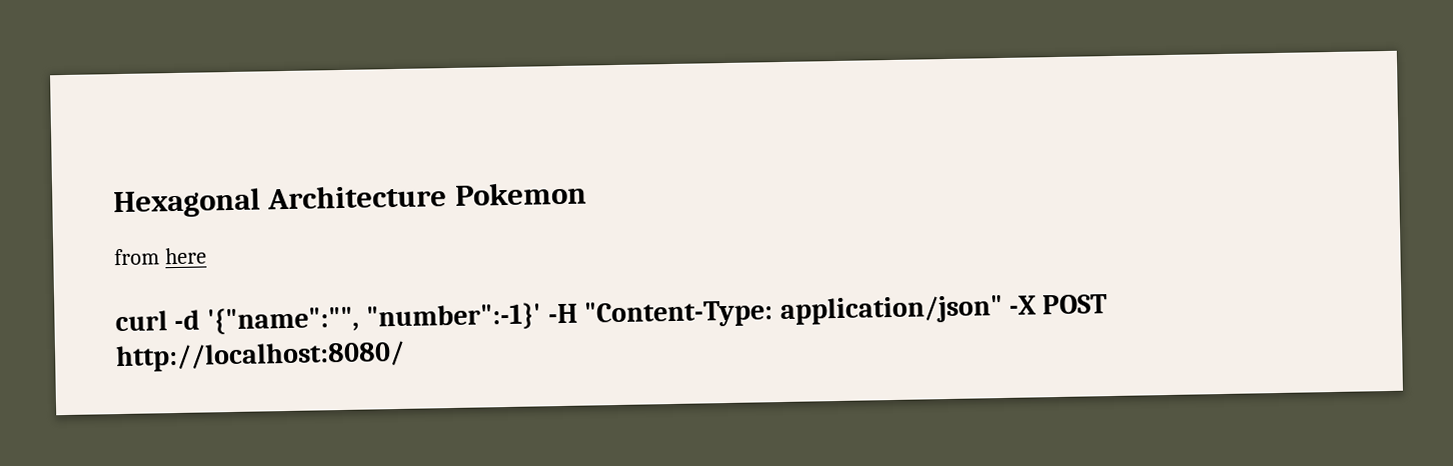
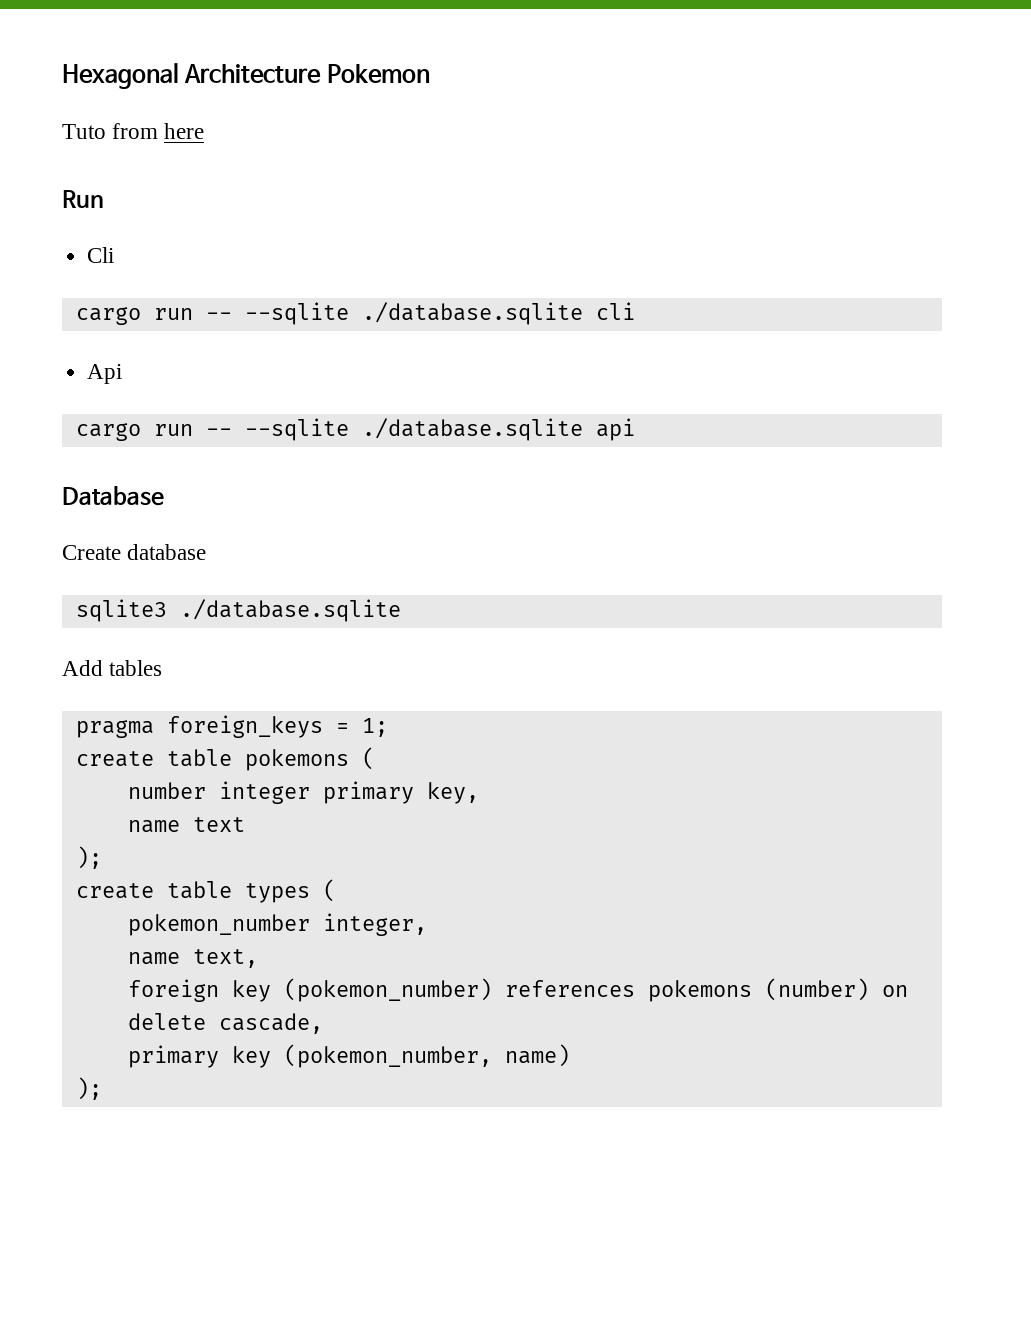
(587, 193) none -> [62,124,106,139] Tuto
[115,294,1109,335] [115,340,405,373] curl -d '{"name":"", "number":-1}' -H "Content-Type: application/json" -X POST http://localhost:8080/ -> [62,190,104,208] [87,247,115,263] [75,302,635,325] [87,364,123,384] [75,418,635,441] [62,486,164,506] [62,544,207,560] [75,599,401,622] [62,660,163,676] [75,715,388,738] [75,747,375,771] [127,781,479,804] [127,817,245,833] [75,846,102,869] [75,879,336,903] [127,913,427,936] [127,949,258,968] [127,978,908,1002] [127,1013,323,1034] [127,1044,570,1068] [75,1077,102,1100] Run // Cli // cargo run -- --sqlite ./database.sqlite cli // Api // cargo run -- --sqlite ./database.sqlite api // Database // Create database // sqlite3 ./database.sqlite // Add tables // pragma foreign_keys = 1; // create table pokemons ( // number integer primary key, // name text // ); // create table types ( // pokemon_number integer, // name text, // foreign key (pokemon_number) references pokemons (number) on delete cascade, // primary key (pokemon_number, name) // );

